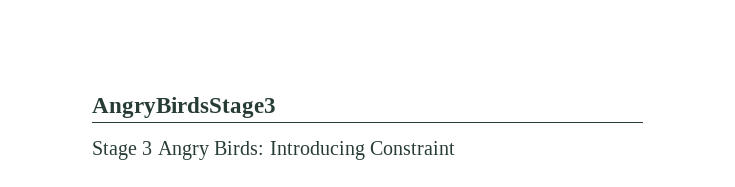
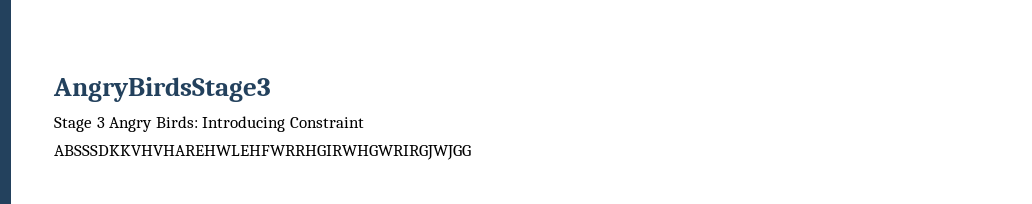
(455, 148) none -> [54,145,471,160] // ABSSSDKKVHVHAREHWLEHFWRRHGIRWHGWRIRGJWJGG

